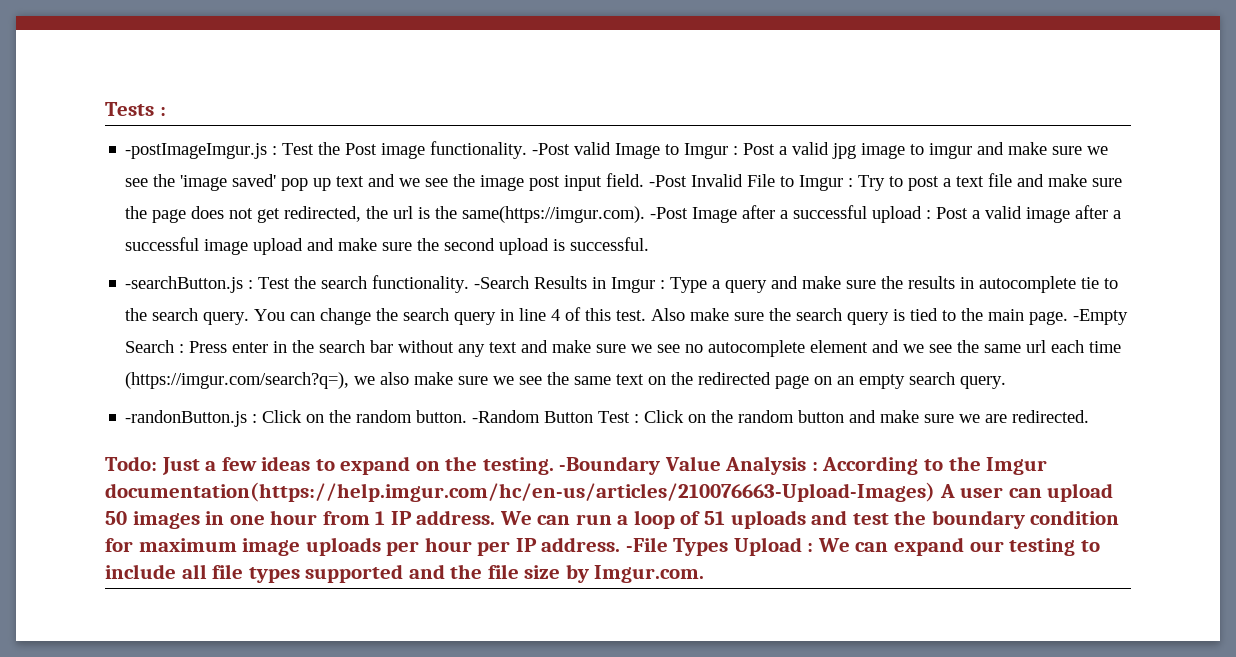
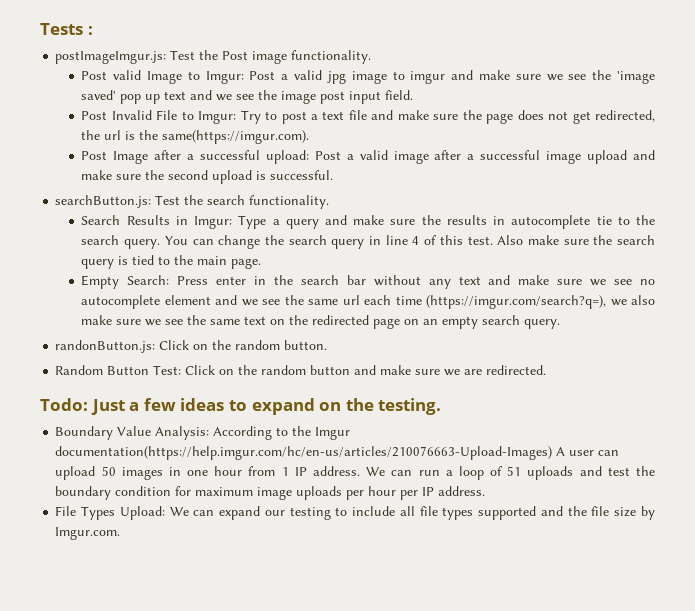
[125,143,278,159] -postImageImgur.js : -> [55,51,167,64] postImageImgur.js:
[532,143,571,155] -Post -> [81,71,108,80] // Post
[684,143,739,159] Imgur : -> [205,71,244,84] Imgur:
[649,175,688,187] -Post -> [81,111,108,120] // Post
[799,175,854,191] Imgur : -> [198,111,237,124] Imgur:
[650,207,689,219] -Post -> [81,151,108,160] // Post
[872,206,932,223] upload : -> [265,150,309,164] upload:
[125,276,254,293] -searchButton.js : -> [55,195,152,208] searchButton.js:
[474,276,530,289] -Search -> [81,215,121,225] // Search
[611,277,666,293] Imgur : -> [194,216,233,229] Imgur:
[1073,309,1129,325] [125,340,185,353] -Empty Search : -> [81,275,170,289] // Empty Search:
[125,410,258,427] -randonButton.js : -> [55,340,156,353] randonButton.js:
[472,410,640,423] -Random Button Test : -> [55,365,182,375] // Random Button Test:
[559,456,818,475] -Boundary Value Analysis : -> [55,426,210,440] // Boundary Value Analysis:
[625,537,814,556] -File Types Upload : -> [55,506,165,520] // File Types Upload:

